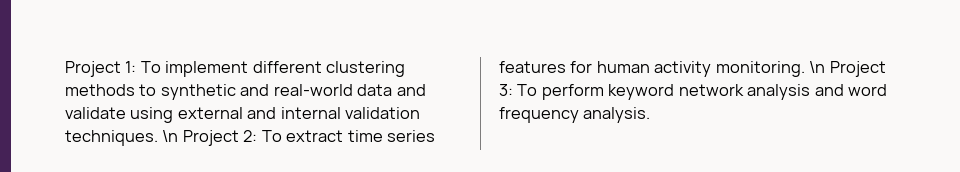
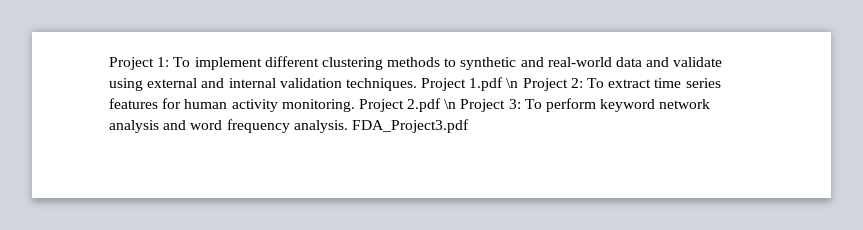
(158, 138) none -> [421,77,504,91] Project 1.pdf
(805, 69) none -> [358,98,442,112] Project 2.pdf
(651, 115) none -> [351,119,469,133] FDA_Project3.pdf

